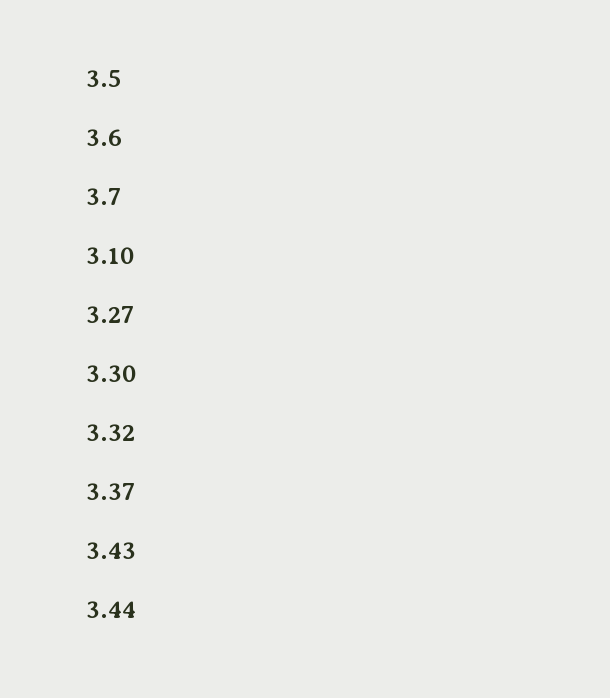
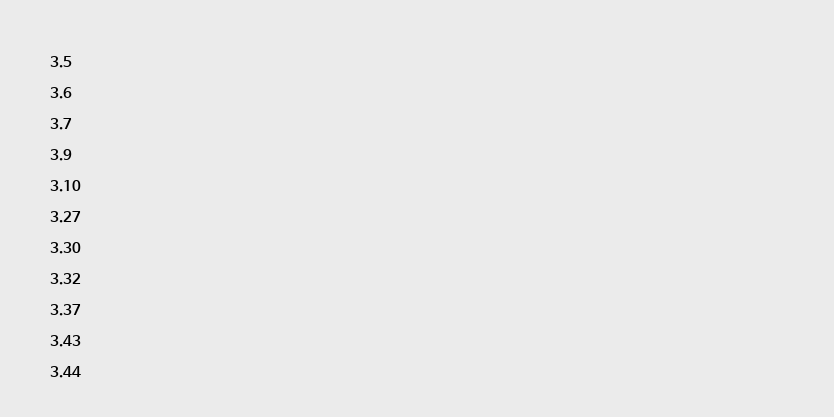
(121, 196) none -> [50,149,72,161] // 3.9

